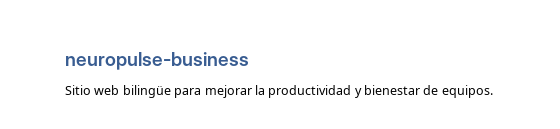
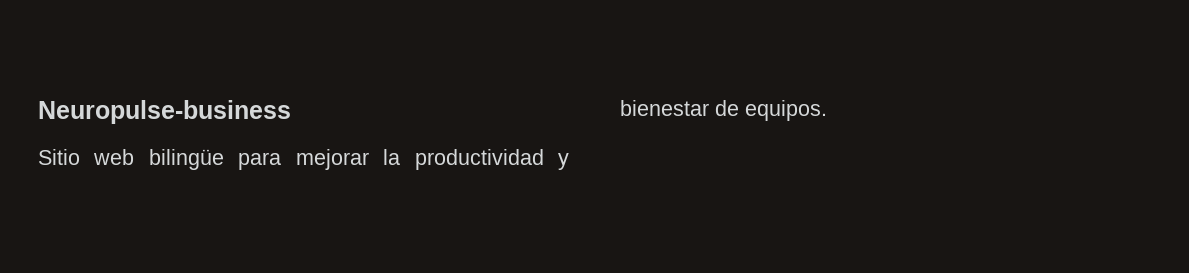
[65,52,249,70] neuropulse-business -> [38,100,291,124] Neuropulse-business

